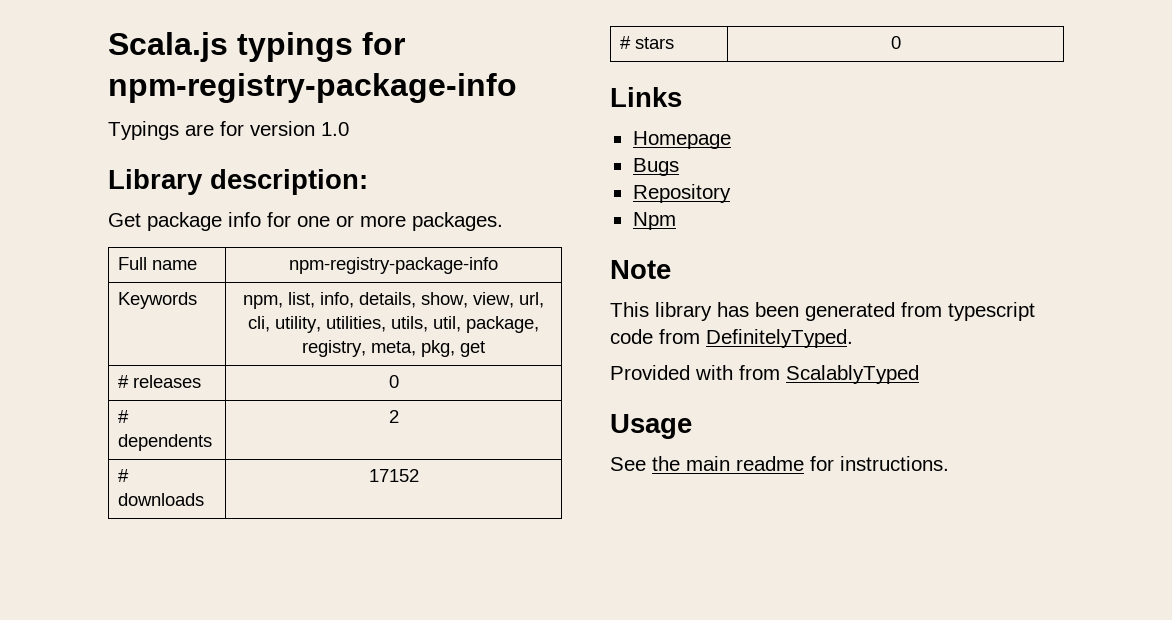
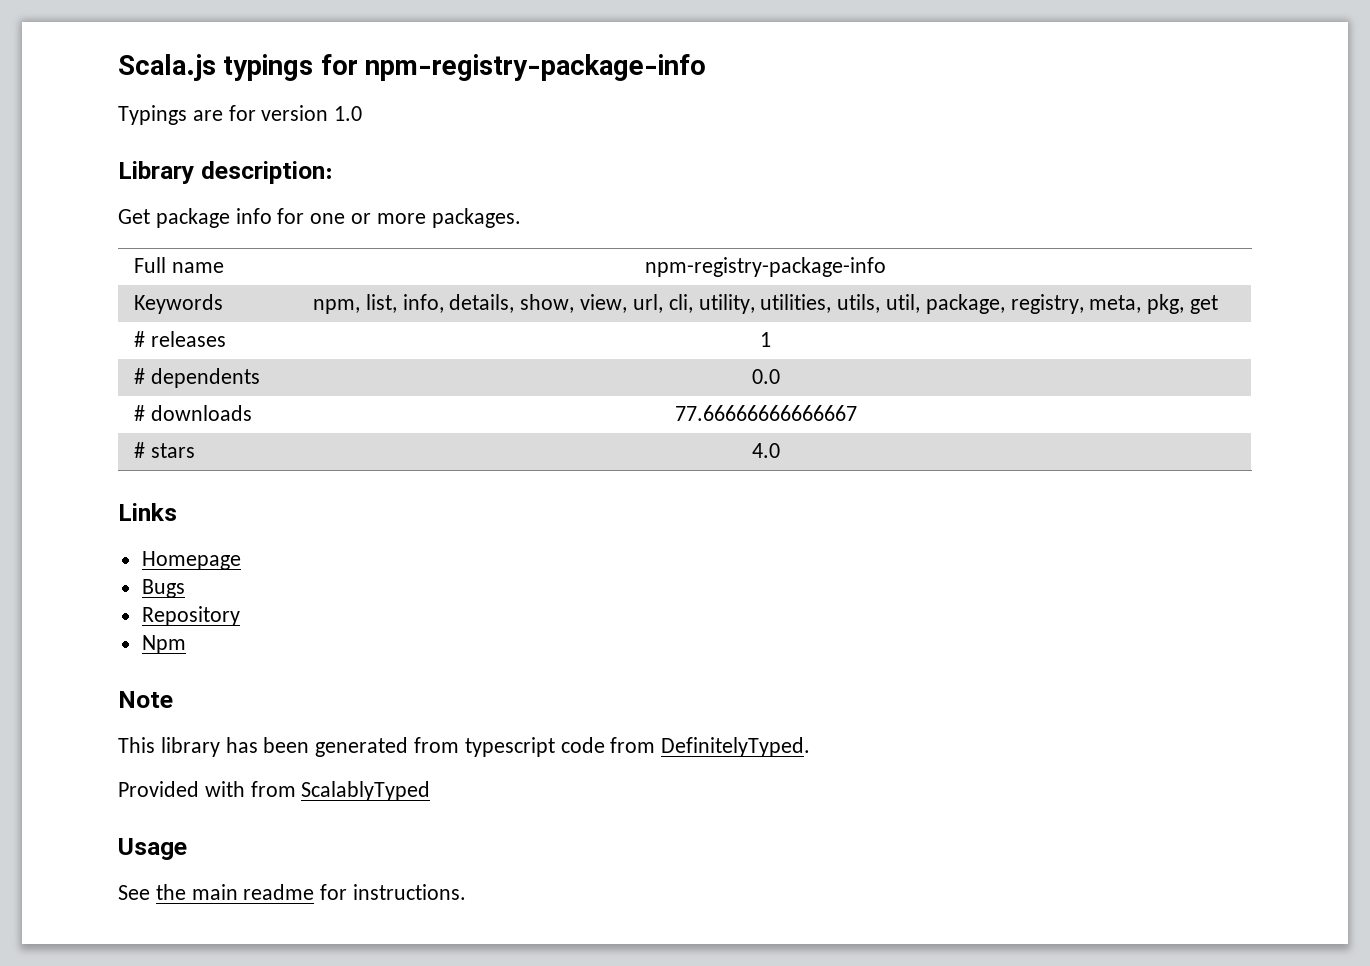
[388,375,399,388] 0 -> [759,332,771,347] 1
[388,410,399,423] 2 -> [751,369,780,384] 0.0
[368,469,419,482] 17152 -> [674,405,857,421] 77.66666666666667
[890,36,901,49] 0 -> [751,443,780,458] 4.0

